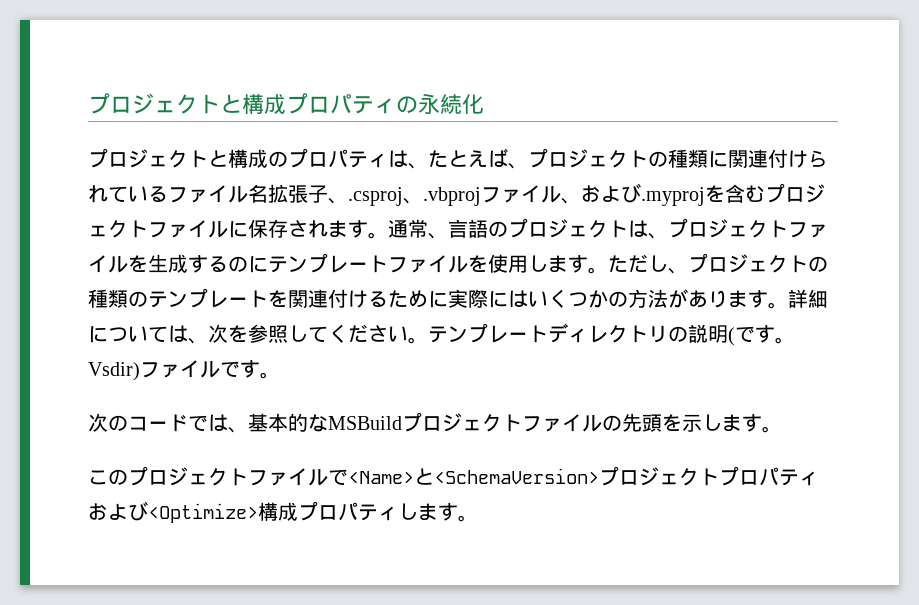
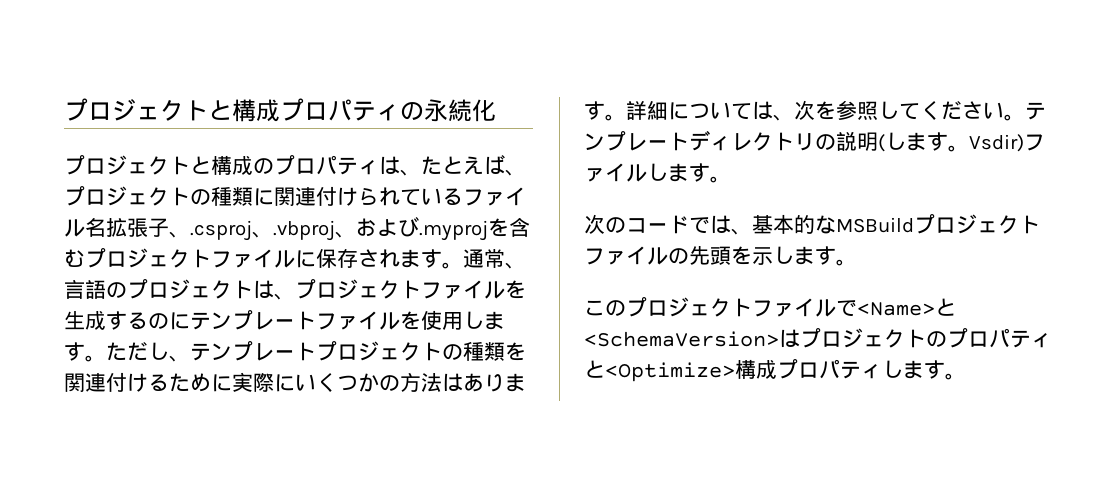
[481,185,561,203] ファイル -> (335, 230) none
[688,253,828,273] [88,288,268,308] プロジェクトの種類のテンプレート -> [190,341,505,361] テンプレートプロジェクトの種類
[508,290,528,308] は -> (295, 383) none
[668,289,688,308] が -> [442,373,463,392] は
[735,326,755,343] で -> [885,132,927,151] しま
[220,361,240,378] で -> [647,163,689,182] しま
[599,466,819,486] [88,501,148,521] プロジェクトプロパティおよび -> [779,328,1052,348] [584,360,605,378] はプロジェクトのプロパティと

